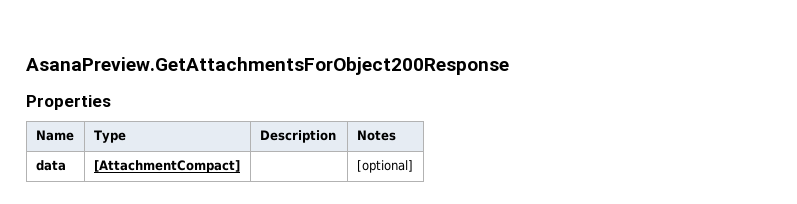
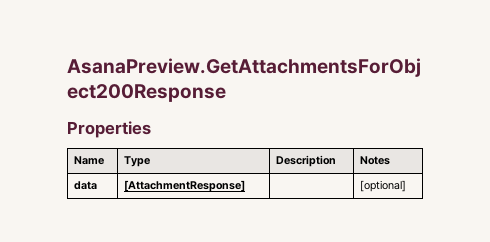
[93,160,240,173] [AttachmentCompact] -> [124,180,246,192] [AttachmentResponse]

